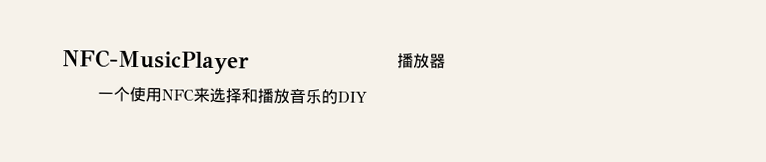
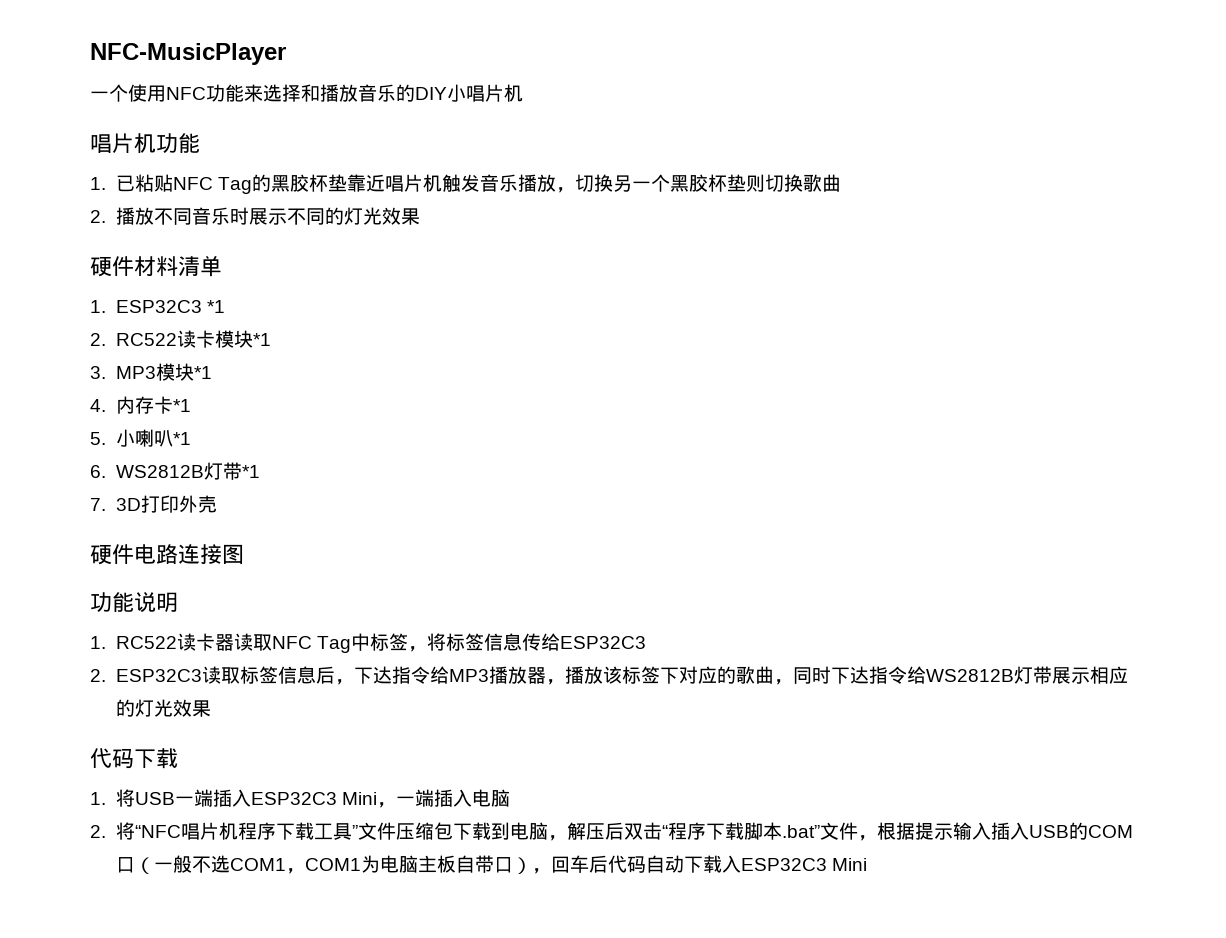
(195, 95) none -> [206,84,244,102] 功能
[397,53,446,69] 播放器 -> [447,84,523,102] [90,133,200,153] [90,174,841,194] [90,207,420,225] [90,256,222,277] [90,300,225,313] [90,330,271,348] [90,363,212,381] [90,396,191,414] [90,429,191,447] [90,462,260,480] [90,495,217,513] [90,544,244,565] [90,592,178,613] [90,633,646,653] [90,666,1128,685] [115,699,211,717] [90,748,178,769] [90,789,510,808] [90,822,1133,841] [115,855,867,874] 小唱片机 // 唱片机功能 // 1.已粘贴NFC Tag的黑胶杯垫靠近唱片机触发音乐播放，切换另一个黑胶杯垫则切换歌曲 // 2.播放不同音乐时展示不同的灯光效果 // 硬件材料清单 // 1. ESP32C3 *1 // 2. RC522读卡模块*1 // 3. MP3模块*1 // 4.内存卡*1 // 5.小喇叭*1 // 6. WS2812B灯带*1 // 7. 3D打印外壳 // 硬件电路连接图 // 功能说明 // 1. RC522读卡器读取NFC Tag中标签，将标签信息传给ESP32C3 // 2. ESP32C3读取标签信息后，下达指令给MP3播放器，播放该标签下对应的歌曲，同时下达指令给WS2812B灯带展示相应的灯光效果 // 代码下载 // 1.将USB一端插入ESP32C3 Mini，一端插入电脑 // 2.将“NFC唱片机程序下载工具”文件压缩包下载到电脑，解压后双击“程序下载脚本.bat”文件，根据提示输入插入USB的COM口（一般不选COM1，COM1为电脑主板自带口），回车后代码自动下载入ESP32C3 Mini

